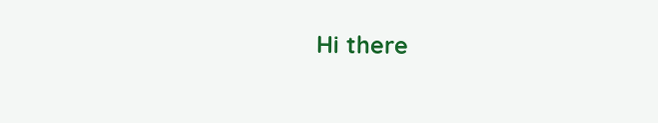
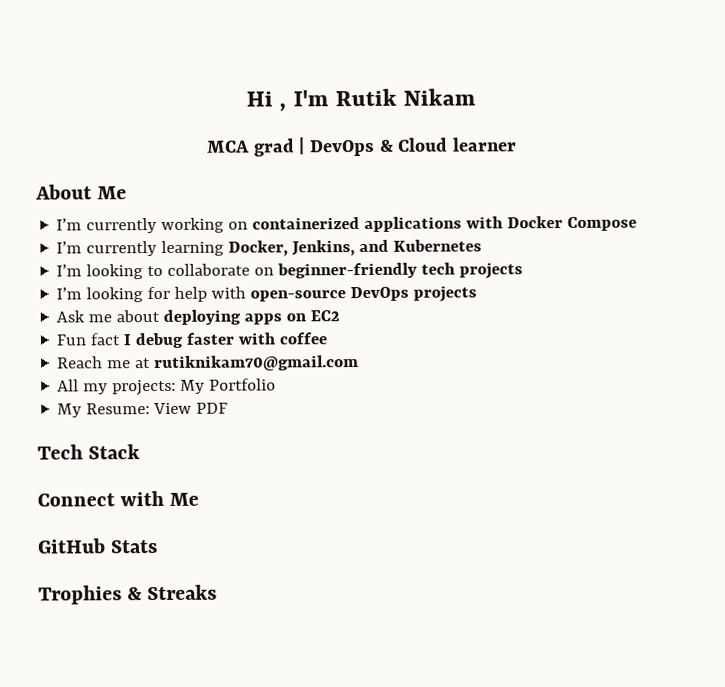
[346,35,409,54] there -> [279,88,476,112] [207,137,517,157] [35,184,128,200] [56,216,638,234] [56,239,483,257] [56,262,524,280] [56,285,478,303] [56,309,341,325] [56,332,329,349] [57,355,360,372] [57,378,277,396] [57,402,229,418] [37,444,141,460] [37,490,200,507] [37,538,159,554] [38,584,218,605] , I'm Rutik Nikam // MCA grad | DevOps & Cloud learner // About Me // I’m currently working on containerized applications with Docker Compose // I’m currently learning Docker, Jenkins, and Kubernetes // I’m looking to collaborate on beginner-friendly tech projects // I’m looking for help with open-source DevOps projects // Ask me about deploying apps on EC2 // Fun fact I debug faster with coffee // Reach me at rutiknikam70@gmail.com // All my projects: My Portfolio // My Resume: View PDF // Tech Stack // Connect with Me // GitHub Stats // Trophies & Streaks

